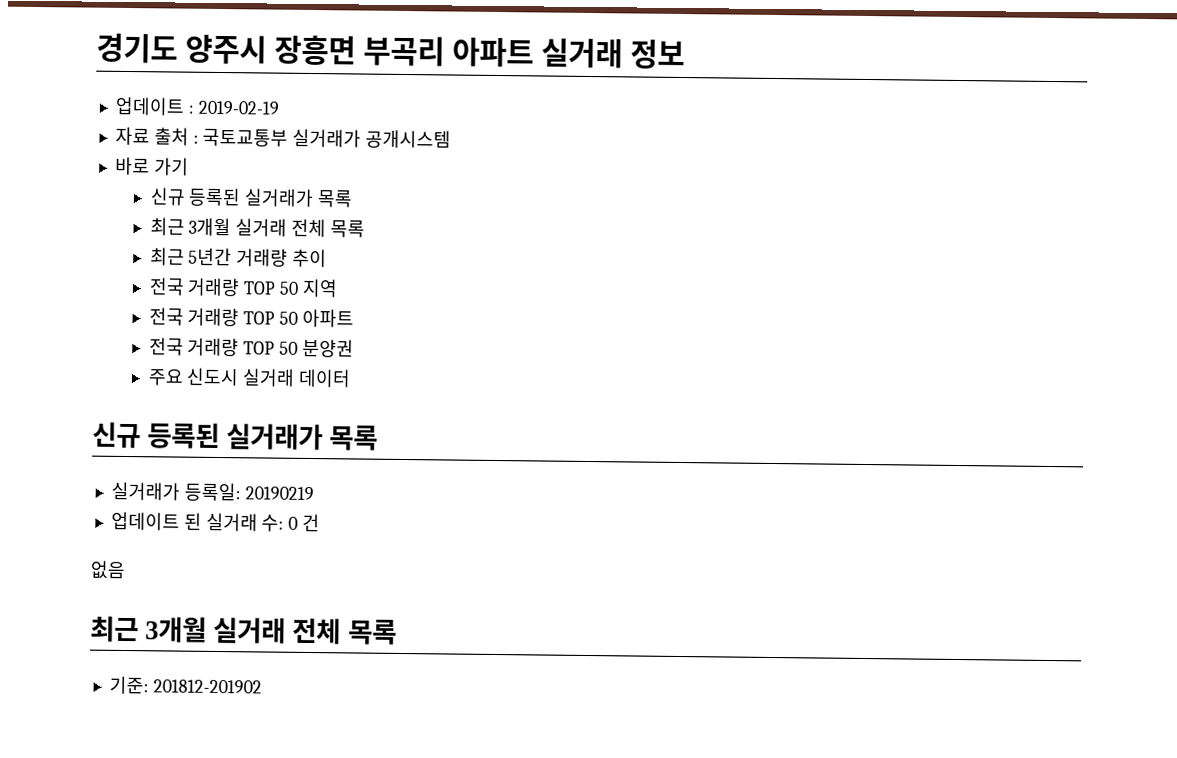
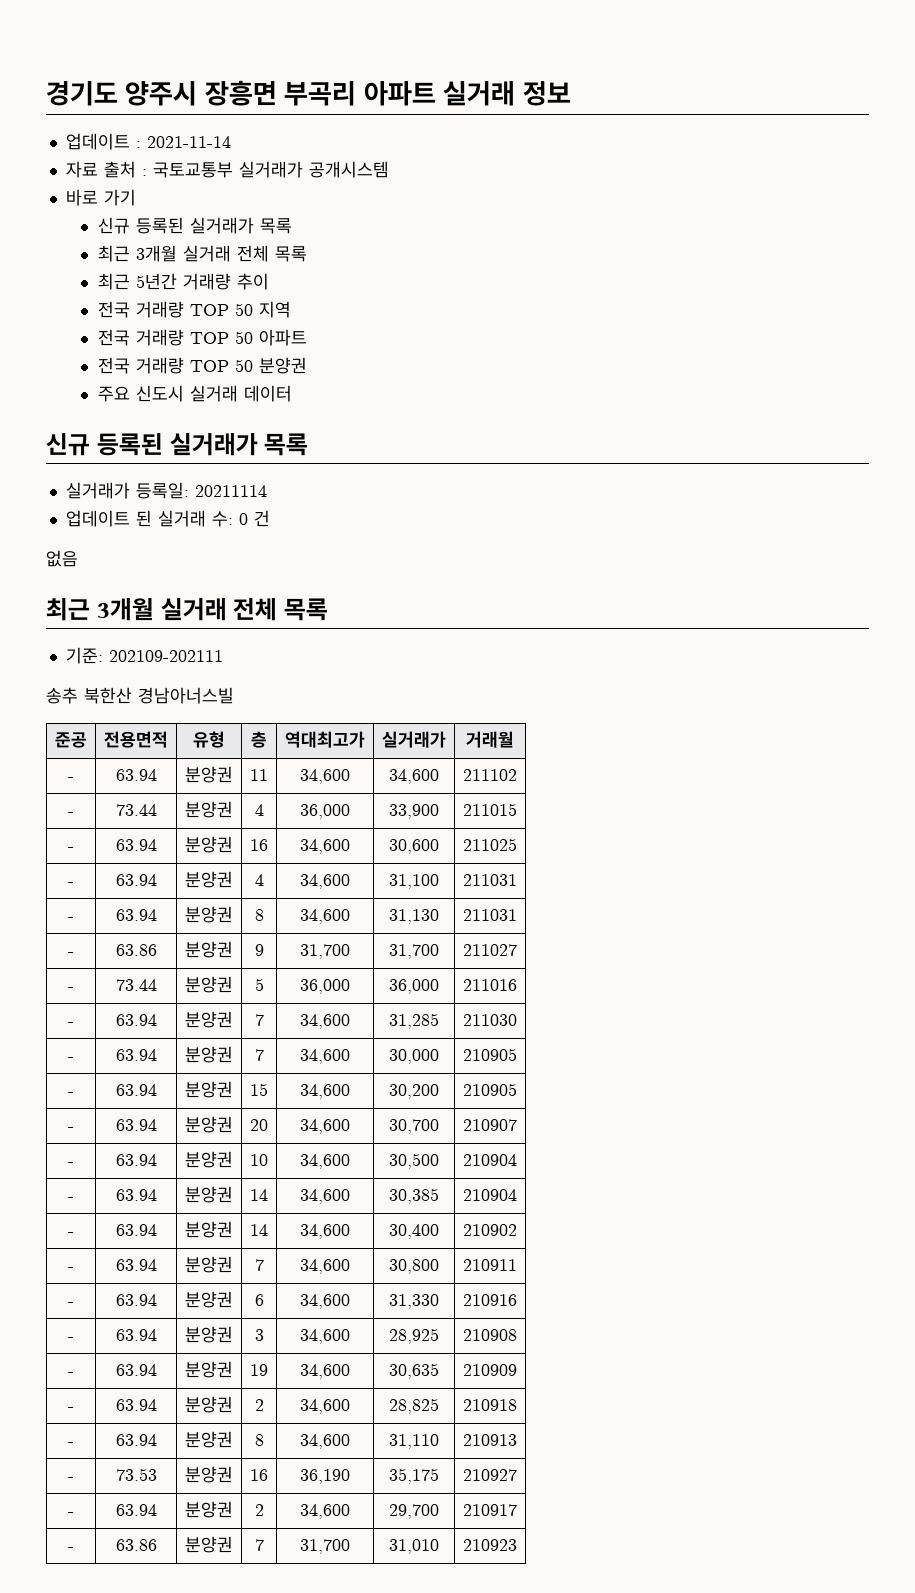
[197,100,279,115] 2019-02-19 -> [146,136,231,148] 2021-11-14
[244,486,314,501] 20190219 -> [194,485,267,497] 20211114
[152,679,262,694] 201812-201902 -> [108,650,223,662] [46,687,234,704] [55,732,87,748] [104,731,168,748] [193,731,225,748] [251,731,267,748] [285,731,365,748] [382,731,446,748] [466,731,514,748] [68,777,74,781] [115,769,157,781] [185,766,233,783] [250,769,268,781] [300,769,350,784] [389,769,439,784] [463,769,517,781] [68,812,74,816] [115,804,157,816] [185,801,233,818] [254,804,264,816] [300,804,350,819] [389,804,439,819] [463,803,517,816] [68,847,74,851] [115,839,157,851] [185,836,233,853] [250,839,268,851] [300,839,350,854] [389,839,439,854] [463,838,517,851] [68,882,74,886] [115,874,157,886] [185,871,233,888] [254,874,264,886] [300,874,350,889] [389,874,439,889] [463,874,517,886] [68,917,74,921] [115,909,157,921] [185,906,233,923] [254,909,264,921] [300,909,350,924] [389,909,439,924] [463,909,517,921] [68,952,74,956] [115,944,157,956] [185,941,233,958] [254,944,264,956] [300,944,350,959] [389,944,439,959] [463,944,517,956] [68,987,74,991] [115,979,157,991] [185,976,233,993] [254,978,264,991] [300,979,350,994] [389,979,439,994] [463,979,517,991] [68,1022,74,1026] [115,1014,157,1026] [185,1011,233,1028] [254,1014,264,1026] [300,1014,350,1029] [389,1013,439,1029] [463,1014,517,1026] [68,1057,74,1061] [115,1049,157,1061] [185,1046,233,1063] [254,1049,264,1061] [300,1049,350,1064] [389,1049,439,1064] [463,1048,517,1061] [68,1092,74,1096] [115,1084,157,1096] [185,1081,233,1098] [250,1083,268,1096] [300,1084,350,1099] [389,1084,439,1099] [463,1083,517,1096] [68,1127,74,1131] [115,1119,157,1131] [185,1116,233,1133] [250,1119,268,1131] [300,1119,350,1134] [389,1119,439,1134] [463,1119,517,1131] [68,1162,74,1166] [115,1154,157,1166] [185,1151,233,1168] [250,1154,268,1166] [300,1154,350,1169] [389,1153,439,1169] [463,1154,517,1166] [68,1197,74,1201] [115,1189,157,1201] [185,1186,233,1203] [250,1189,268,1201] [300,1189,350,1204] [389,1188,439,1204] [463,1189,517,1201] [68,1232,74,1236] [115,1224,157,1236] [185,1221,233,1238] [250,1224,268,1236] [300,1224,350,1239] [389,1224,439,1239] [463,1224,517,1236] [68,1267,74,1271] [115,1259,157,1271] [185,1256,233,1273] [254,1259,264,1271] [300,1259,350,1274] [389,1259,439,1274] [463,1259,517,1271] [68,1302,74,1306] [115,1294,157,1306] [185,1291,233,1308] [254,1294,264,1306] [300,1294,350,1309] [389,1294,439,1309] [463,1294,517,1306] [68,1337,74,1341] [115,1329,157,1341] [185,1326,233,1343] [254,1329,264,1341] [300,1329,350,1344] [389,1328,439,1344] [463,1329,517,1341] [68,1372,74,1376] [115,1364,157,1376] [185,1361,233,1378] [250,1364,268,1376] [300,1364,350,1379] [389,1363,439,1379] [463,1364,517,1376] [68,1407,74,1411] [115,1399,157,1411] [185,1396,233,1413] [254,1399,264,1411] [300,1399,350,1414] [389,1398,439,1414] [463,1399,517,1411] [68,1442,74,1446] [115,1434,157,1446] [185,1431,233,1448] [254,1434,264,1446] [300,1434,350,1449] [389,1434,439,1449] [463,1434,517,1446] [68,1477,74,1481] [115,1468,157,1481] [185,1466,233,1483] [250,1469,268,1481] [300,1469,350,1484] [389,1468,439,1484] [463,1469,517,1481] [68,1512,74,1516] [115,1504,157,1516] [185,1501,233,1518] [254,1504,264,1516] [300,1504,350,1519] [389,1504,439,1519] [463,1504,517,1516] [68,1547,74,1551] [115,1539,157,1551] [185,1536,233,1553] [254,1539,264,1551] [300,1539,350,1554] [389,1539,439,1554] [463,1539,517,1551] 202109-202111 // 송추 북한산 경남아너스빌 // 준공 | 전용면적 | 유형 | 층 | 역대최고가 | 실거래가 | 거래월 // - | 63.94 | 분양권 | 11 | 34,600 | 34,600 | 211102 // - | 73.44 | 분양권 | 4 | 36,000 | 33,900 | 211015 // - | 63.94 | 분양권 | 16 | 34,600 | 30,600 | 211025 // - | 63.94 | 분양권 | 4 | 34,600 | 31,100 | 211031 // - | 63.94 | 분양권 | 8 | 34,600 | 31,130 | 211031 // - | 63.86 | 분양권 | 9 | 31,700 | 31,700 | 211027 // - | 73.44 | 분양권 | 5 | 36,000 | 36,000 | 211016 // - | 63.94 | 분양권 | 7 | 34,600 | 31,285 | 211030 // - | 63.94 | 분양권 | 7 | 34,600 | 30,000 | 210905 // - | 63.94 | 분양권 | 15 | 34,600 | 30,200 | 210905 // - | 63.94 | 분양권 | 20 | 34,600 | 30,700 | 210907 // - | 63.94 | 분양권 | 10 | 34,600 | 30,500 | 210904 // - | 63.94 | 분양권 | 14 | 34,600 | 30,385 | 210904 // - | 63.94 | 분양권 | 14 | 34,600 | 30,400 | 210902 // - | 63.94 | 분양권 | 7 | 34,600 | 30,800 | 210911 // - | 63.94 | 분양권 | 6 | 34,600 | 31,330 | 210916 // - | 63.94 | 분양권 | 3 | 34,600 | 28,925 | 210908 // - | 63.94 | 분양권 | 19 | 34,600 | 30,635 | 210909 // - | 63.94 | 분양권 | 2 | 34,600 | 28,825 | 210918 // - | 63.94 | 분양권 | 8 | 34,600 | 31,110 | 210913 // - | 73.53 | 분양권 | 16 | 36,190 | 35,175 | 210927 // - | 63.94 | 분양권 | 2 | 34,600 | 29,700 | 210917 // - | 63.86 | 분양권 | 7 | 31,700 | 31,010 | 210923

